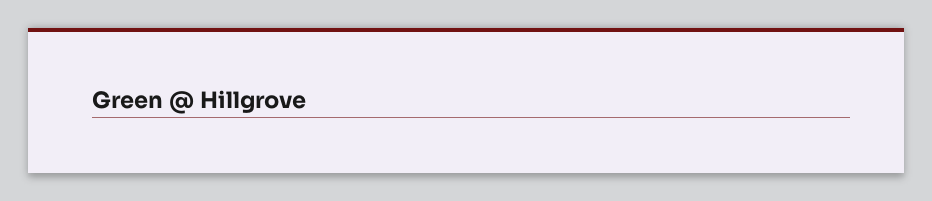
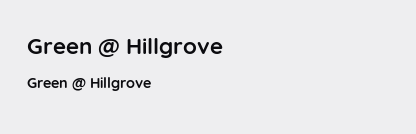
[92,90,307,114] Green @ Hillgrove -> [27,38,224,58] [27,77,151,91] Green @ Hillgrove // Green @ Hillgrove

